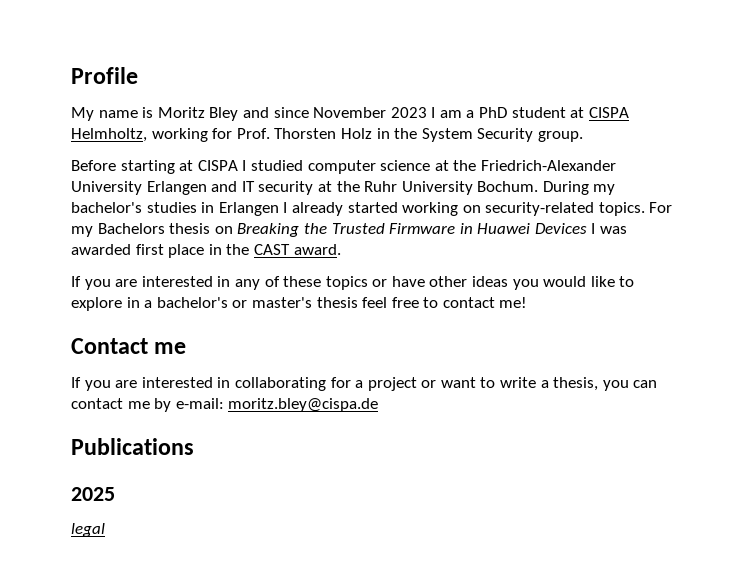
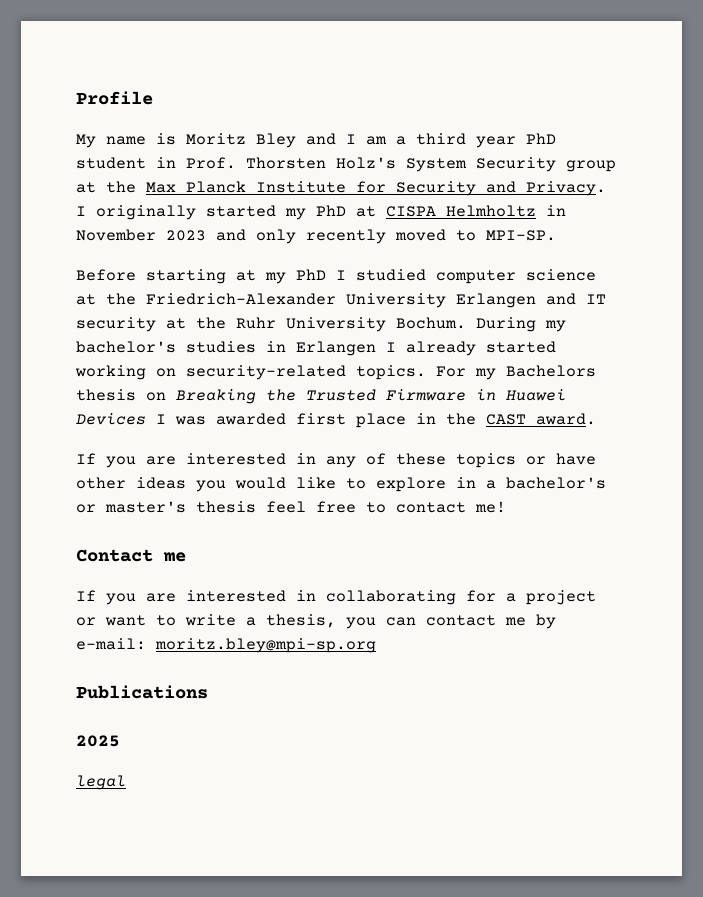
[273,107,629,118] [71,128,583,142] since November 2023 I am a PhD student at CISPA Helmholtz, working for Prof. Thorsten Holz in the System Security group. -> [346,133,556,148] [76,157,616,172] [76,181,606,196] [76,205,566,220] [76,229,556,244] I am a third year PhD student in Prof. Thorsten Holz's System Security group at the Max Planck Institute for Security and Privacy. I originally started my PhD at CISPA Helmholtz in November 2023 and only recently moved to MPI-SP.
[197,160,238,171] CISPA -> [265,269,326,284] my PhD
[228,398,379,412] moritz.bley@cispa.de -> [155,638,376,653] moritz.bley@mpi-sp.org

